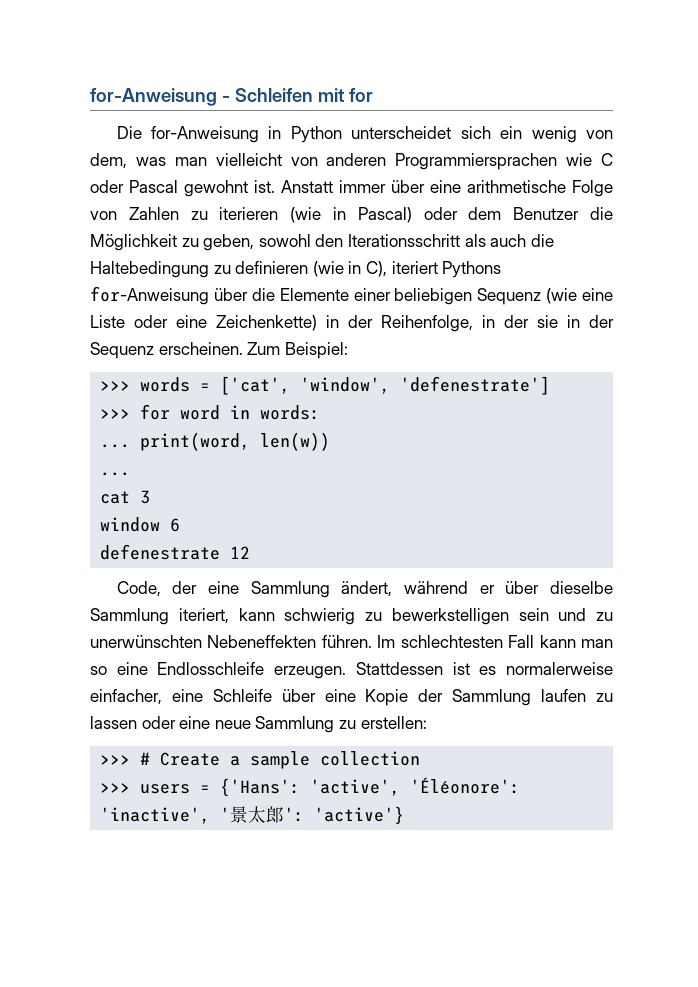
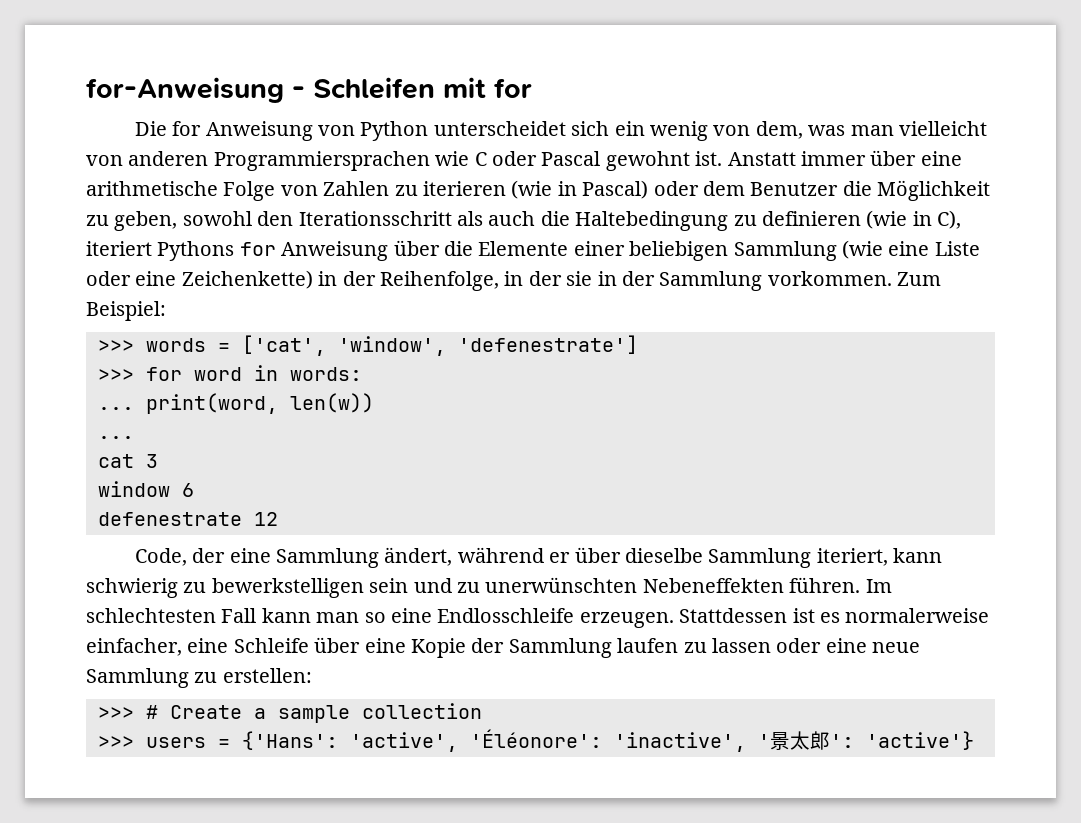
[150,126,282,143] for-Anweisung in -> [172,121,356,141] for Anweisung von
[90,286,209,305] for-Anweisung -> [239,241,389,261] for Anweisung
[477,288,542,305] Sequenz -> [733,241,837,261] Sammlung
[90,342,243,359] Sequenz erscheinen. -> [659,271,892,291] Sammlung vorkommen.

